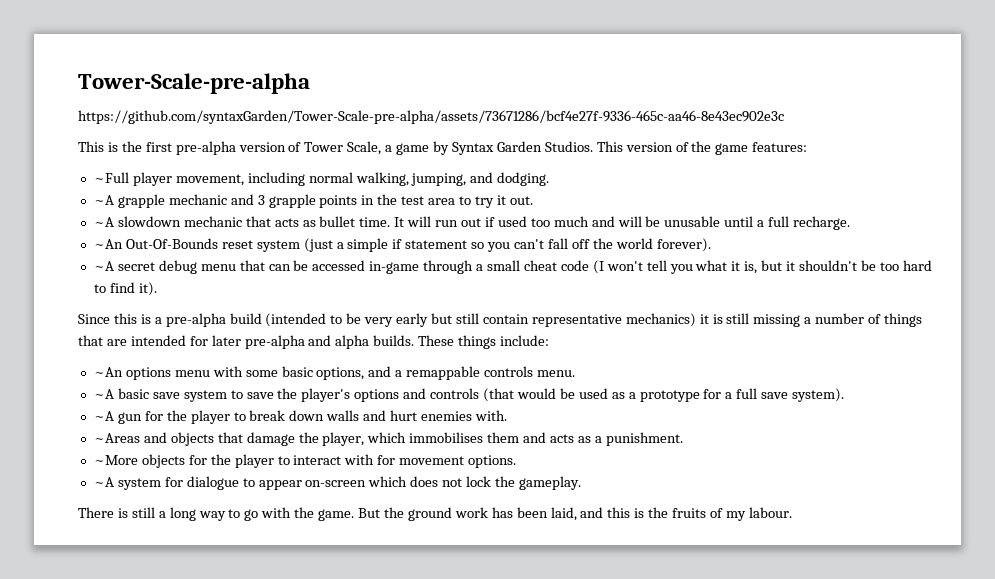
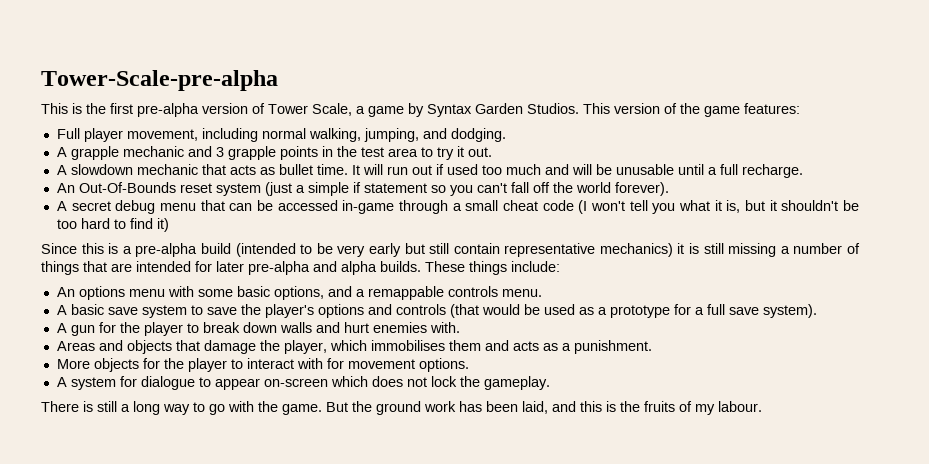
[78,110,784,124] // https://github.com/syntaxGarden/Tower-Scale-pre-alpha/assets/73671286/bcf4e27f-9336-465c-aa46-8e43ec902e3c -> (278, 80) none
[93,172,129,183] ~Full -> [56,128,80,139] Full
[93,195,114,205] ~A -> [56,147,67,157] A
[93,217,114,227] ~A -> [56,165,67,175] A
[93,239,123,249] ~An -> [56,183,75,193] An
[93,261,114,271] ~A -> [56,201,67,211] A
[138,282,157,296] it). -> [156,218,169,232] it)
[93,367,123,377] ~An -> [56,287,75,297] An
[93,389,114,399] ~A -> [56,305,67,315] A
[93,411,114,421] ~A -> [56,323,67,333] A
[93,433,140,443] ~Areas -> [56,341,95,351] Areas
[93,455,138,465] ~More -> [56,359,90,369] More
[93,477,114,487] ~A -> [56,377,67,387] A

